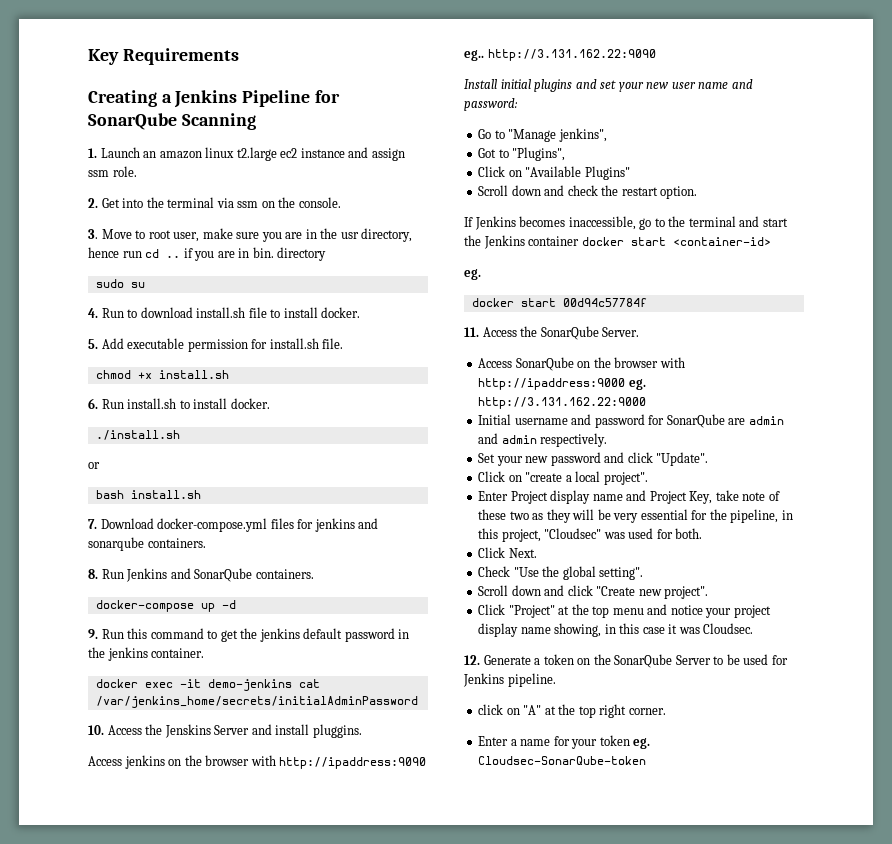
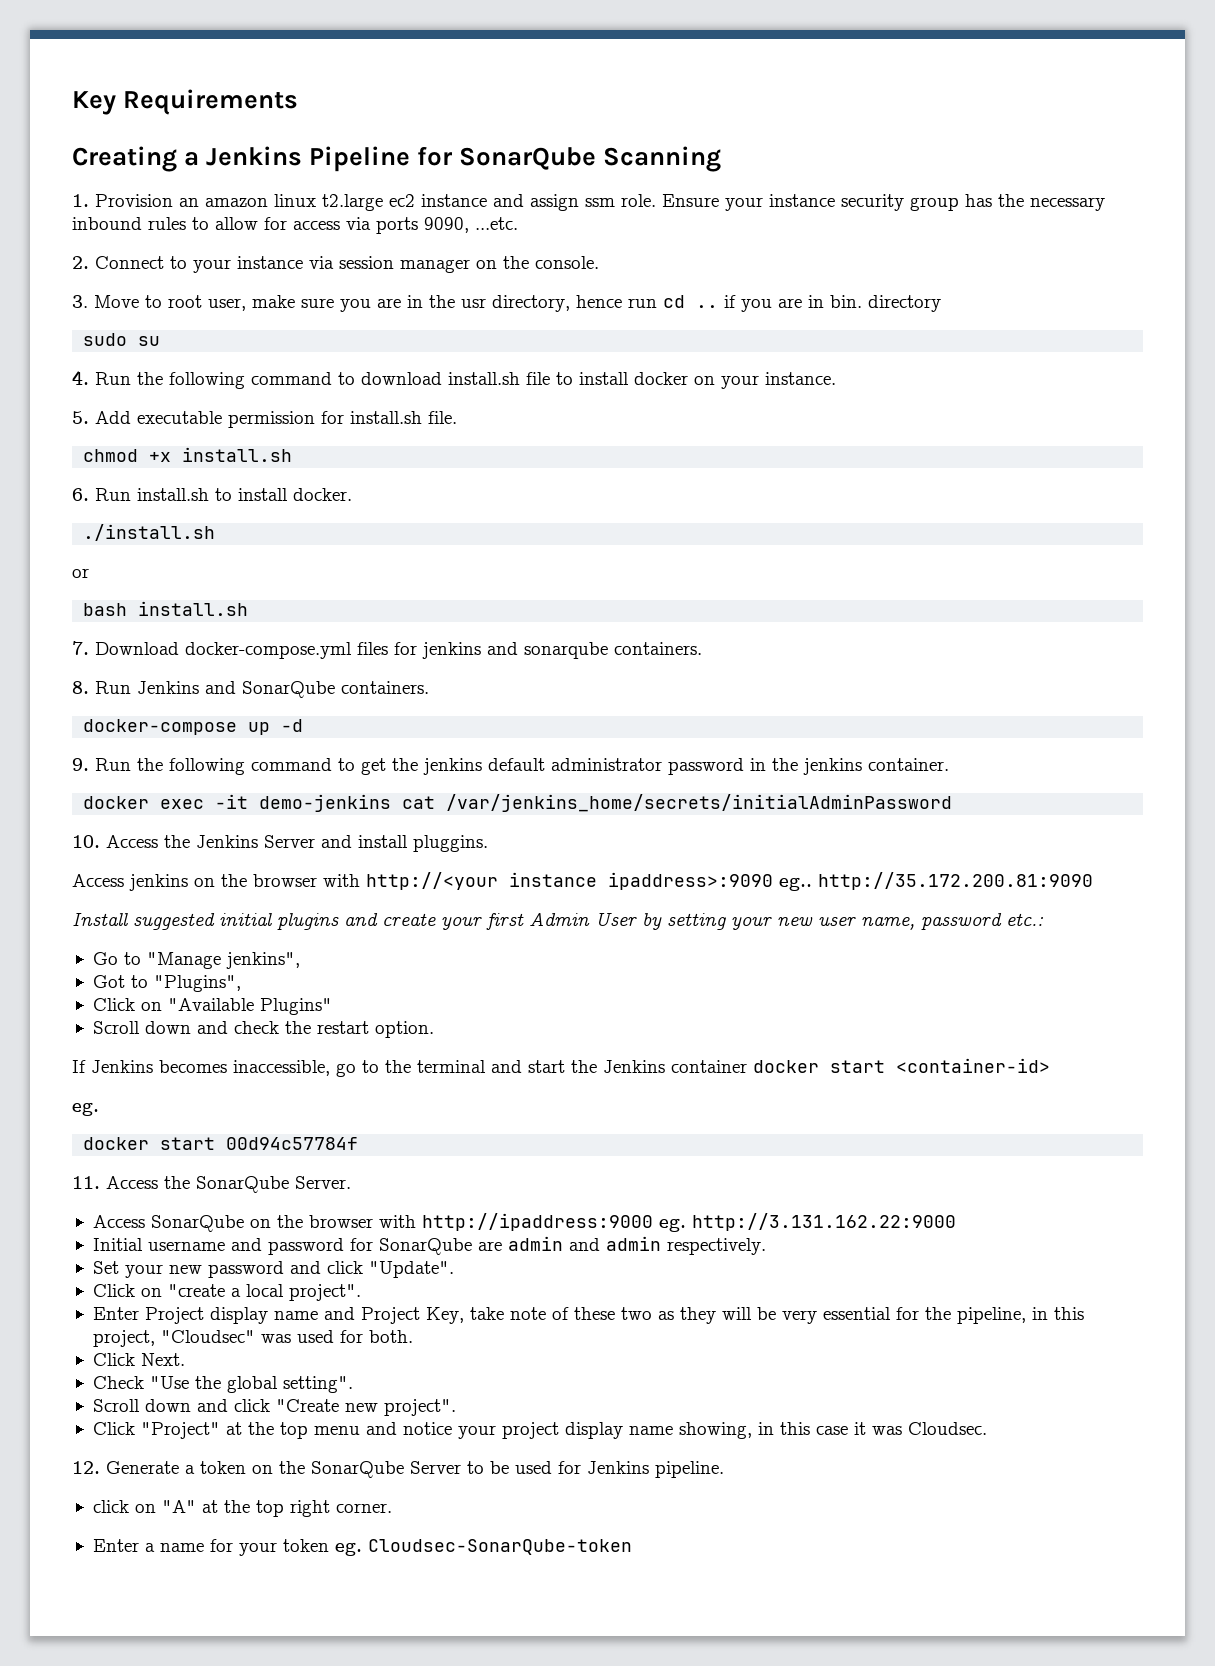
[100,147,140,158] Launch -> [95,194,173,207] Provision
[88,197,259,208] // 2. Get into the terminal via ssm -> [662,194,1105,211] [72,217,518,234] [72,256,470,273] Ensure your instance security group has the necessary inbound rules to allow for access via ports 9090, ...etc. // 2. Connect to your instance via session manager
(124, 313) none -> [137,372,332,389] the following command
[321,307,361,318] docker. -> [634,372,836,389] docker on your instance.
[127,628,148,639] this -> [137,758,245,775] the following
(343, 633) none -> [551,758,662,771] administrator
[164,724,211,738] Jenskins -> [196,835,258,848] Jenkins
[279,757,427,769] [464,49,656,61] http://ipaddress:9090 eg.. http://3.131.162.22:9090 -> [366,872,1093,891] http://<your instance ipaddress>:9090 eg.. http://35.172.200.81:9090
(497, 84) none -> [133,913,215,930] suggested
[600,79,753,92] [464,98,518,111] set your new user name and password: -> [382,912,1044,930] create your first Admin User by setting your new user name, password etc.:

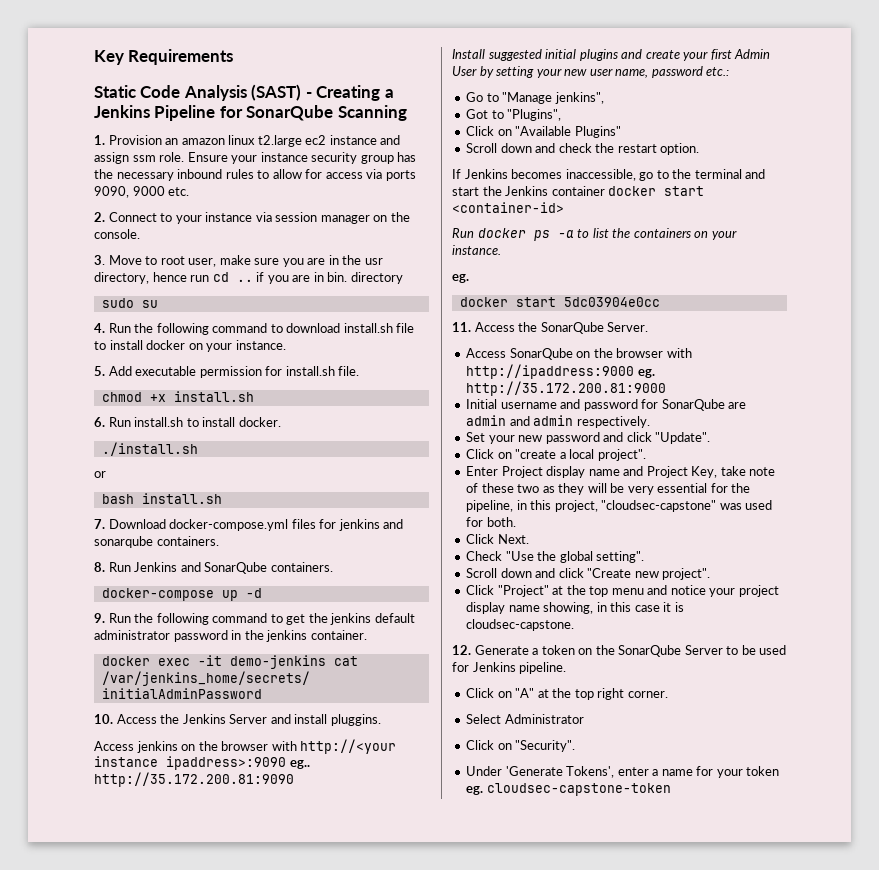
(299, 102) none -> [94,84,312,101] Static Code Analysis (SAST) -
[475,217,518,230] ...etc. -> [132,186,190,196] 9000 etc.
(1050, 1065) none -> [452,228,737,241] [452,245,501,255] // Run docker ps -a to list the containers on your instance.
[226,1137,359,1150] 00d94c57784f -> [563,297,660,307] 5dc03904e0cc
[691,1213,956,1231] http://3.131.162.22:9000 -> [466,381,667,396] http://35.172.200.81:9000
[160,1330,255,1343] "Cloudsec" -> [601,500,717,512] "cloudsec-capstone"
[871,1422,987,1435] was Cloudsec. -> [674,602,684,612] [466,619,575,631] is cloudsec-capstone.
[92,1500,129,1513] click -> [466,688,495,698] Click
[92,1539,139,1552] Enter -> [466,714,584,724] [466,740,576,752] [466,766,649,778] Select Administrator // Click on "Security". // Under 'Generate Tokens', enter
[367,1539,632,1555] Cloudsec-SonarQube-token -> [486,783,671,796] cloudsec-capstone-token

